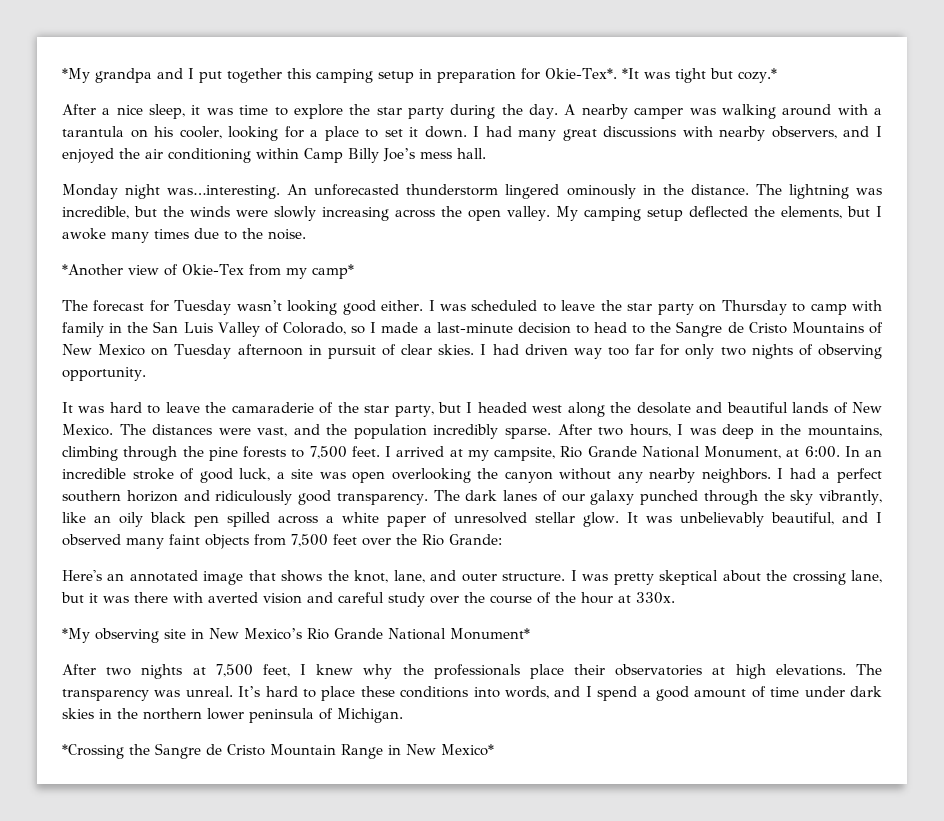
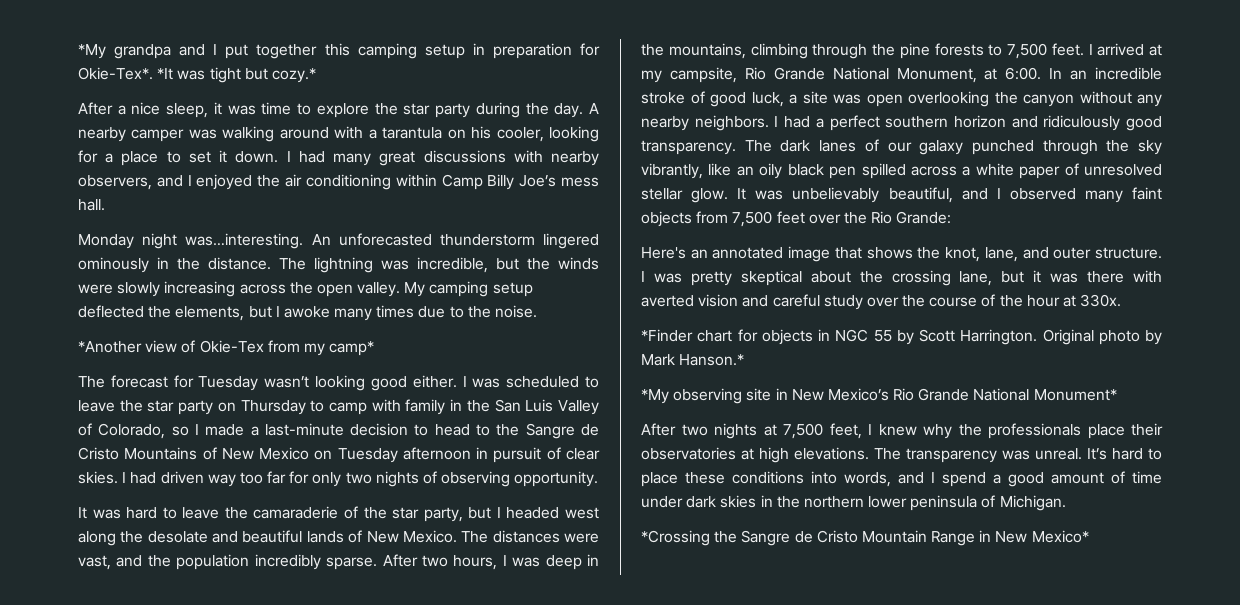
(675, 598) none -> [641,329,1162,345] [641,354,745,366] // *Finder chart for objects in NGC 55 by Scott Harrington. Original photo by Mark Hanson.*

